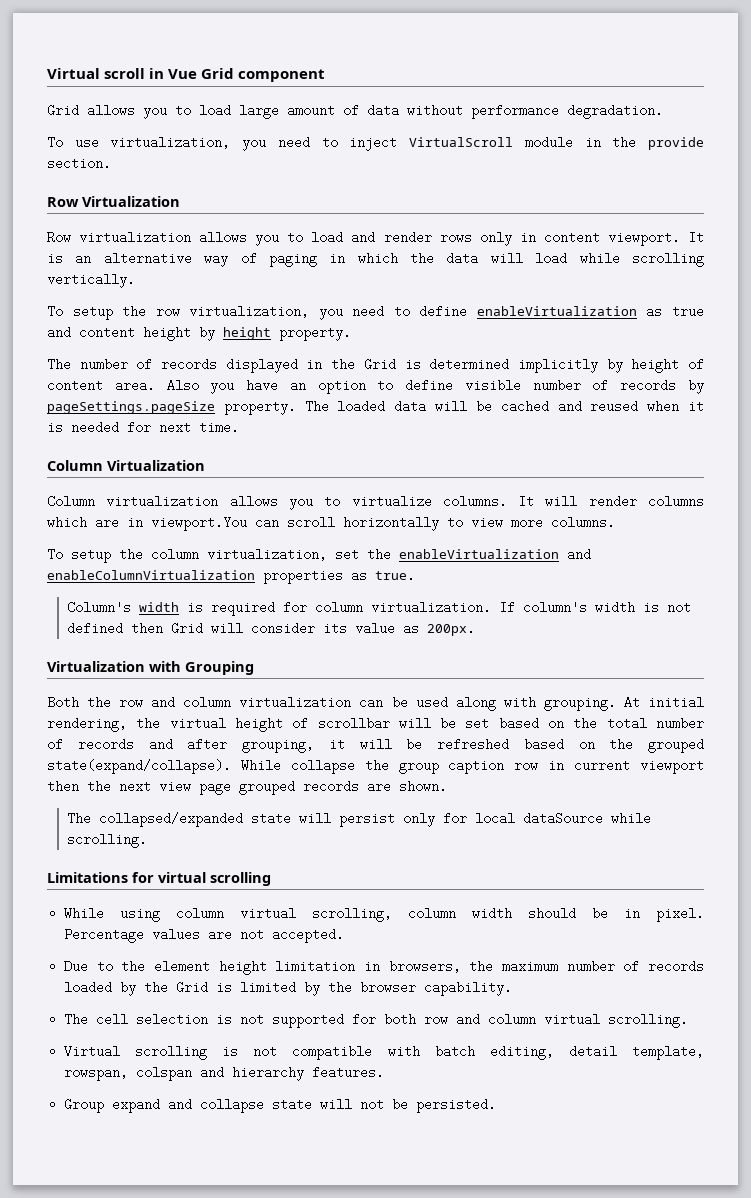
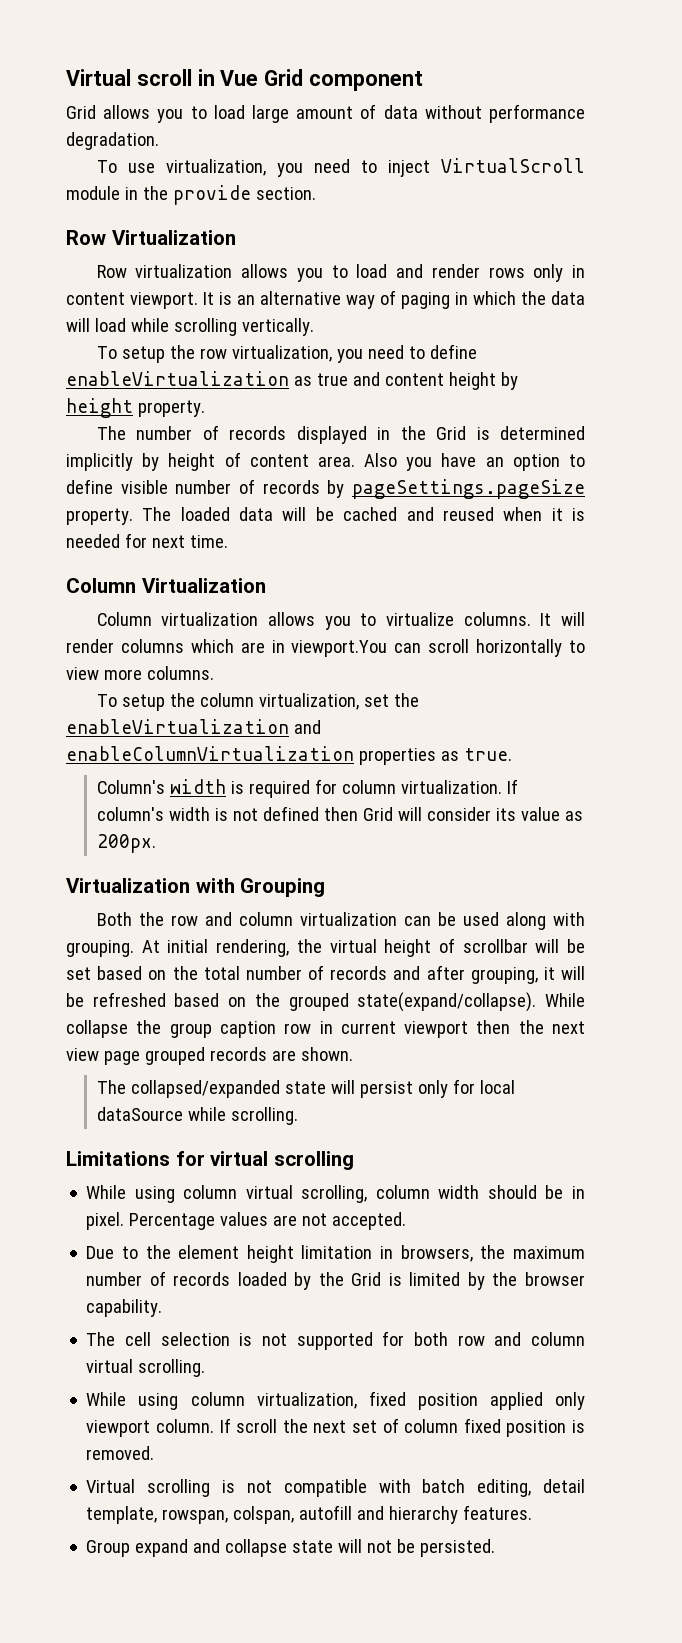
(689, 1020) none -> [86,1391,585,1410] [86,1418,585,1437] [86,1446,155,1460] // While using column virtualization, fixed position applied only viewport column. If scroll the next set of column fixed position is removed.
[136,1066,193,1081] colspan -> [233,1505,353,1524] colspan, autofill

